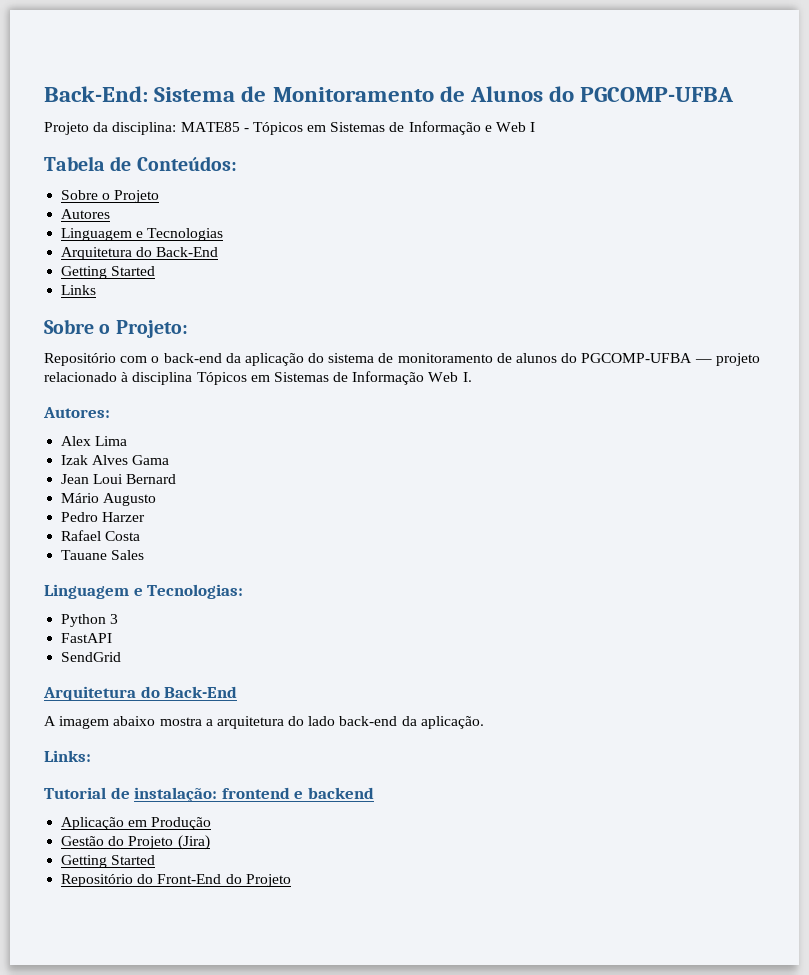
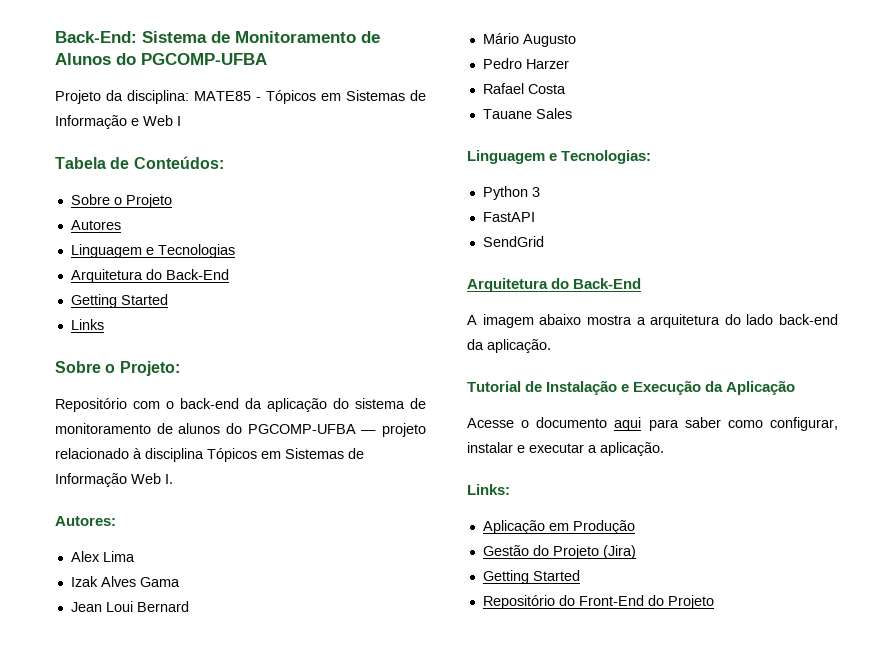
[44,750,91,762] // Links: -> (551, 346) none
[134,787,374,802] instalação: frontend e backend -> [546,380,796,395] [467,417,838,431] [467,442,664,456] [467,484,510,495] Instalação e Execução da Aplicação // Acesse o documento aqui para saber como configurar, instalar e executar a aplicação. // Links:

